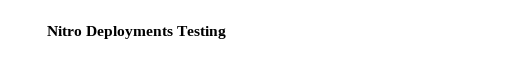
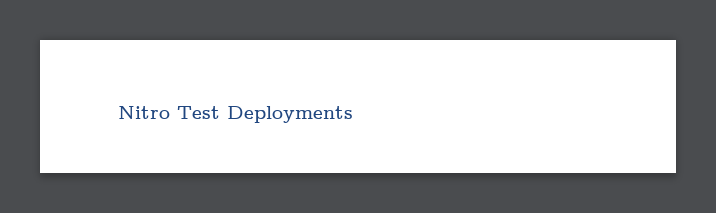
[86,26,227,39] Deployments Testing -> [177,106,353,123] Test Deployments

